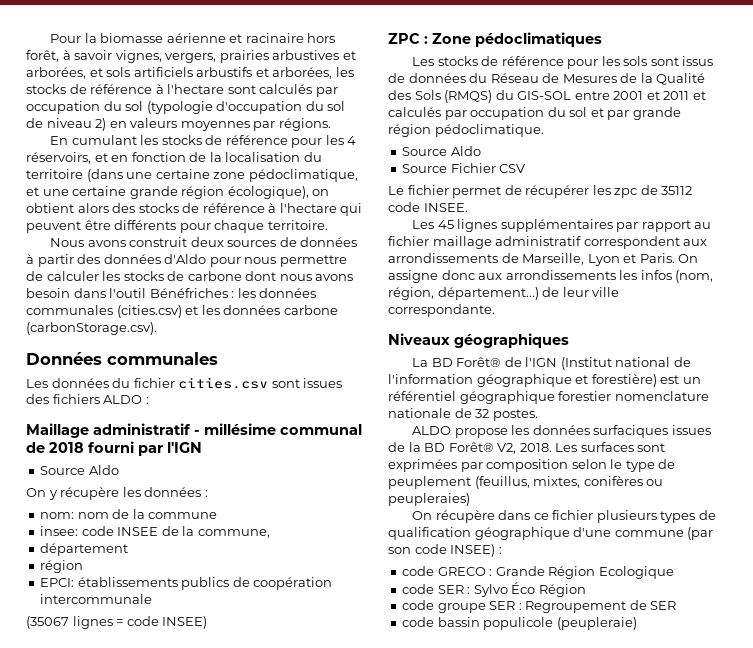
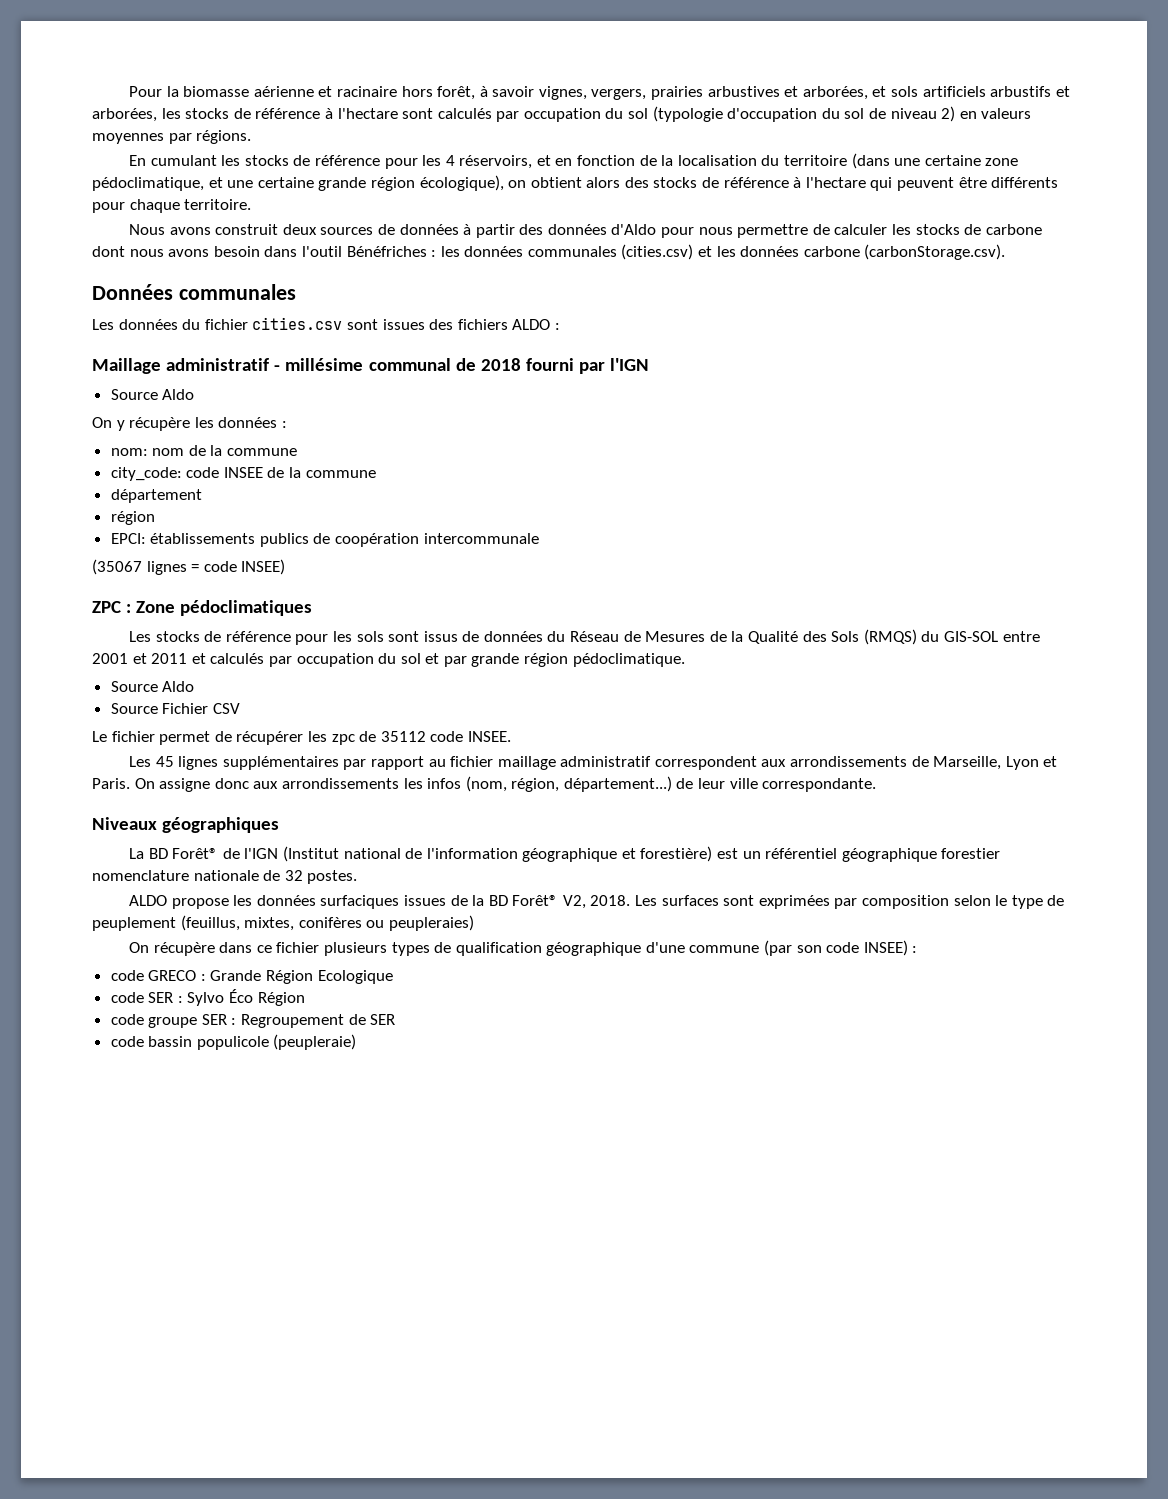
[40,526,79,536] insee: -> [110,467,182,481] city_code:
[197,529,270,538] commune, -> [305,470,376,478] commune

